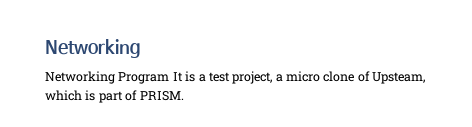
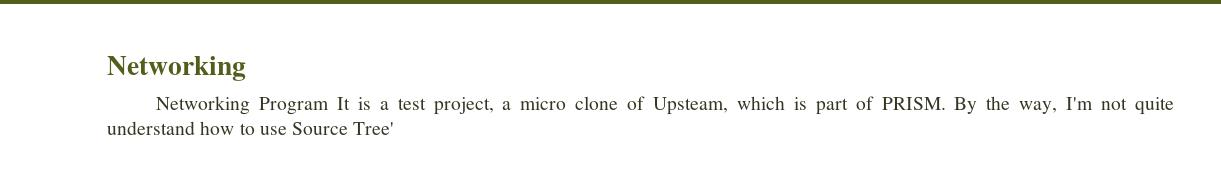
(184, 96) none -> [954,96,1174,115] [107,121,395,135] By the way, I'm not quite understand how to use Source Tree'

